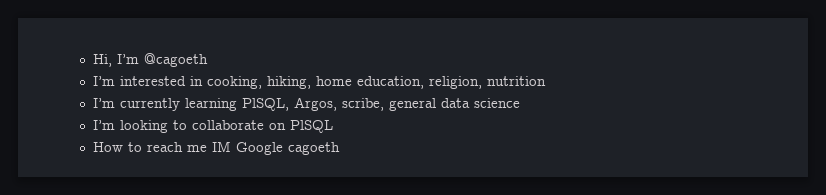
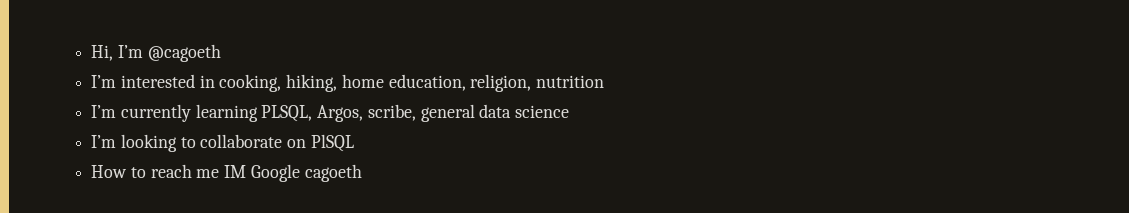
[241,98,289,111] PlSQL, -> [261,105,313,122] PLSQL,

